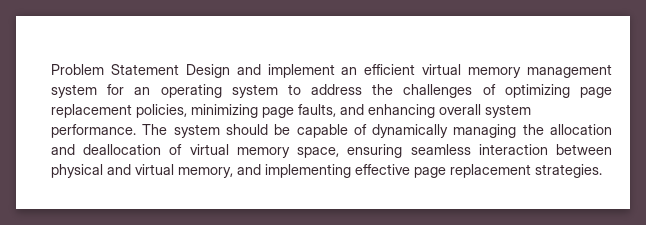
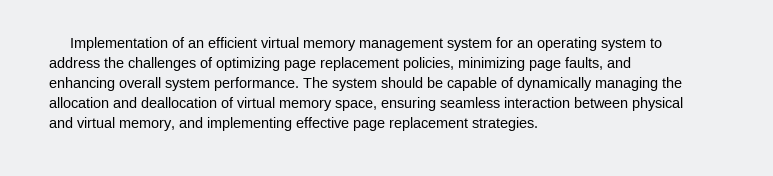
[51,64,335,78] Problem Statement Design and implement -> [70,37,186,51] Implementation of

